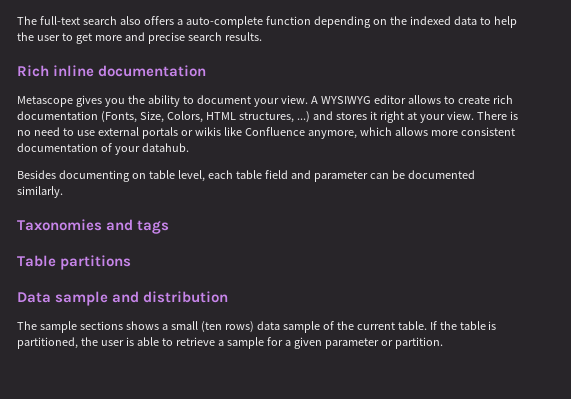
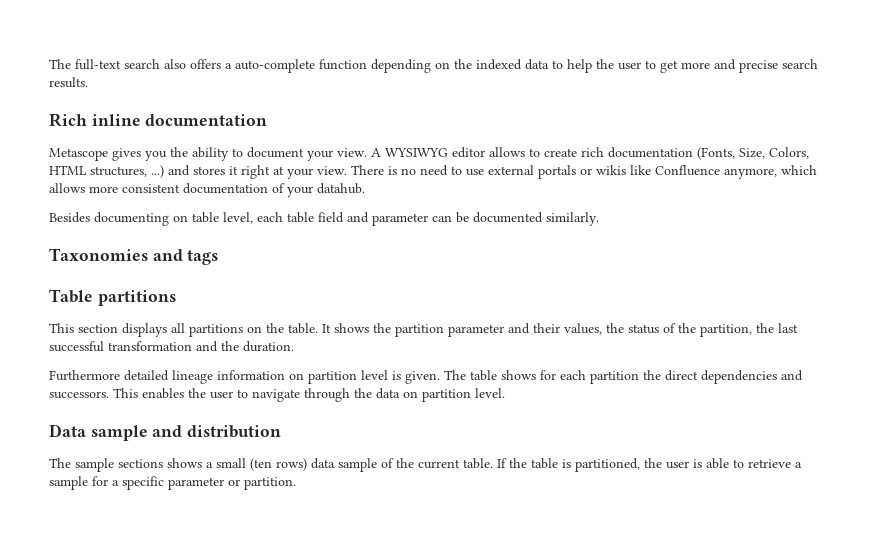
(132, 262) none -> [49,323,798,337] [49,341,294,352] [49,370,803,384] [49,388,505,402] // This section displays all partitions on the table. It shows the partition parameter and their values, the status of the partition, the last successful transformation and the duration. // Furthermore detailed lineage information on partition level is given. The table shows for each partition the direct dependencies and successors. This enables the user to navigate through the data on partition level.
[293,337,322,349] given -> [122,476,164,490] specific

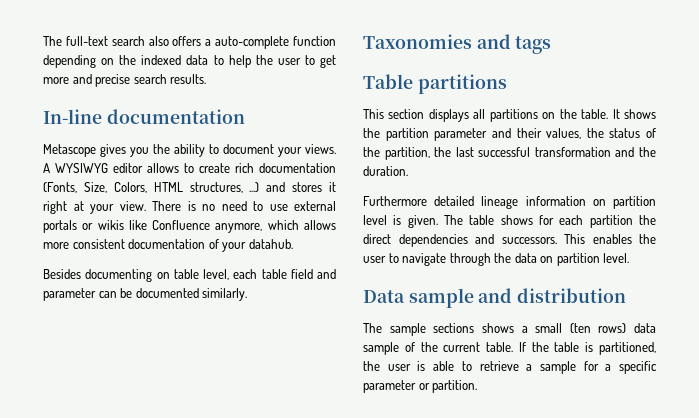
[49,113,141,127] Rich inline -> [43,109,102,124] In-line
[337,148,367,157] view. -> [305,144,336,154] views.

